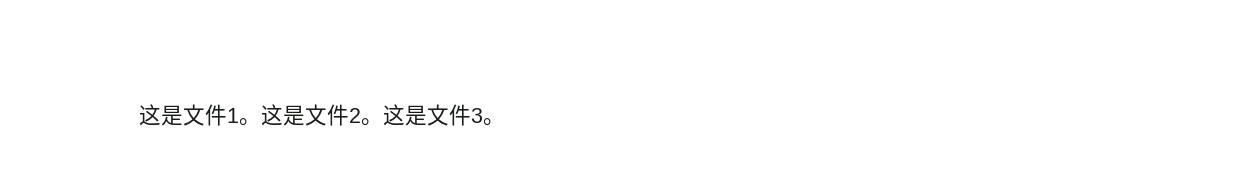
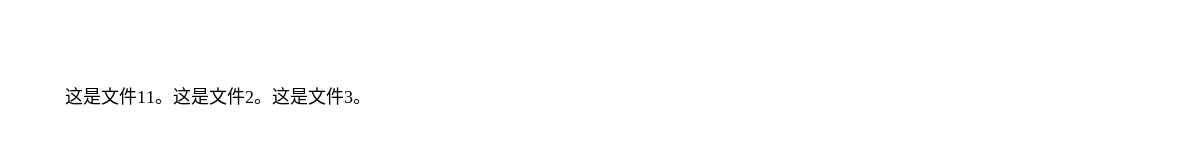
[139,104,240,126] 这是文件1 -> [65,87,155,105] 这是文件11

